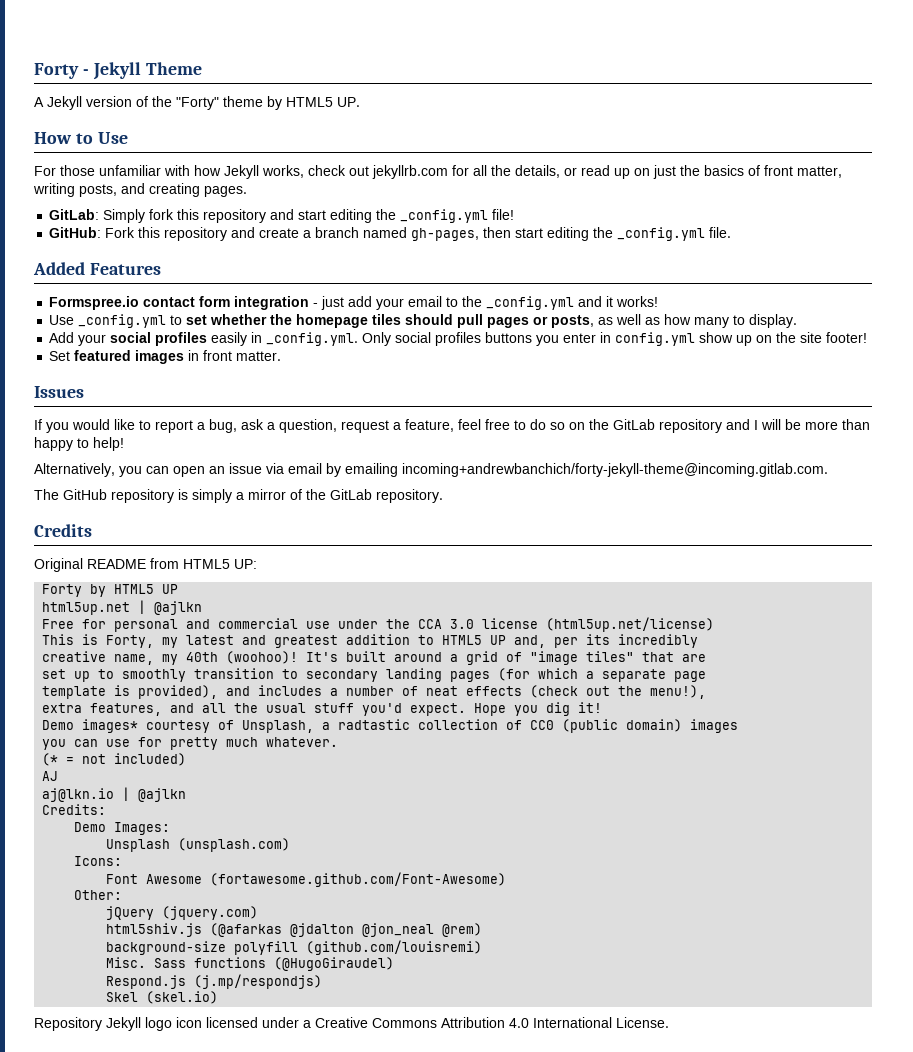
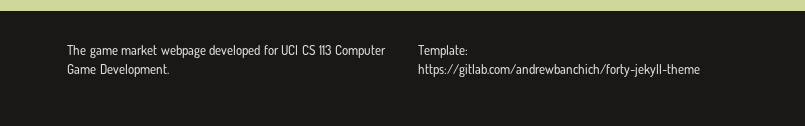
[34,62,202,80] [34,96,360,110] [34,132,128,144] [34,165,842,179] [33,183,247,197] [49,209,515,223] [49,227,732,241] [33,262,161,275] [49,296,659,310] [49,314,798,328] [49,332,868,346] [49,350,282,364] [34,386,84,398] [34,419,870,433] [34,437,124,451] [34,463,828,477] [34,489,443,503] [34,524,92,537] [34,558,257,572] [42,584,179,597] [42,600,203,615] [42,617,715,632] [42,634,699,648] [42,651,707,665] [42,668,707,682] [42,685,707,699] [42,702,603,716] [42,719,739,733] [42,737,339,750] [42,753,187,766] [42,771,59,781] [42,787,187,802] [42,804,107,815] [74,822,171,835] [106,838,291,852] [74,856,123,866] [106,872,507,887] [74,890,123,900] [106,906,259,920] [106,923,483,937] [106,940,483,955] [106,957,395,971] [106,974,323,989] [106,991,219,1004] [34,1017,669,1031] Forty - Jekyll Theme // A Jekyll version of the "Forty" theme by HTML5 UP. // How to Use // For those unfamiliar with how Jekyll works, check out jekyllrb.com for all the details, or read up on just the basics of front matter, writing posts, and creating pages. // GitLab: Simply fork this repository and start editing the _config.yml file! // GitHub: Fork this repository and create a branch named gh-pages, then start editing the _config.yml file. // Added Features // Formspree.io contact form integration - just add your email to the _config.yml and it works! // Use _config.yml to set whether the homepage tiles should pull pages or posts, as well as how many to display. // Add your social profiles easily in _config.yml. Only social profiles buttons you enter in config.yml show up on the site footer! // Set featured images in front matter. // Issues // If you would like to report a bug, ask a question, request a feature, feel free to do so on the GitLab repository and I will be more than happy to help! // Alternatively, you can open an issue via email by emailing incoming+andrewbanchich/forty-jekyll-theme@incoming.gitlab.com. // The GitHub repository is simply a mirror of the GitLab repository. // Credits // Original README from HTML5 UP: // Forty by HTML5 UP // html5up.net | @ajlkn // Free for personal and commercial use under the CCA 3.0 license (html5up.net/license) // This is Forty, my latest and greatest addition to HTML5 UP and, per its incredibly // creative name, my 40th (woohoo)! It's built around a grid of "image tiles" that are // set up to smoothly transition to secondary landing pages (for which a separate page // template is provided), and includes a number of neat effects (check out the menu!), // extra features, and all the usual stuff you'd expect. Hope you dig it! // Demo images* courtesy of Unsplash, a radtastic collection of CC0 (public domain) images // you can use for pretty much whatever. // (* = not included) // AJ // aj@lkn.io | @ajlkn // Credits: // Demo Images: // Unsplash (unsplash.com) // Icons: // Font Awesome (fortawesome.github.com/Font-Awesome) // Other: // jQuery (jquery.com) // html5shiv.js (@afarkas @jdalton @jon_neal @rem) // background-size polyfill (github.com/louisremi) // Misc. Sass functions (@HugoGiraudel) // Respond.js (j.mp/respondjs) // Skel (skel.io) // Repository Jekyll logo icon licensed under a Creative Commons Attribution 4.0 International License. -> [67,45,386,58] [67,64,169,77] [418,45,468,58] [418,64,700,77] The game market webpage developed for UCI CS 113 Computer Game Development. // Template: https://gitlab.com/andrewbanchich/forty-jekyll-theme

